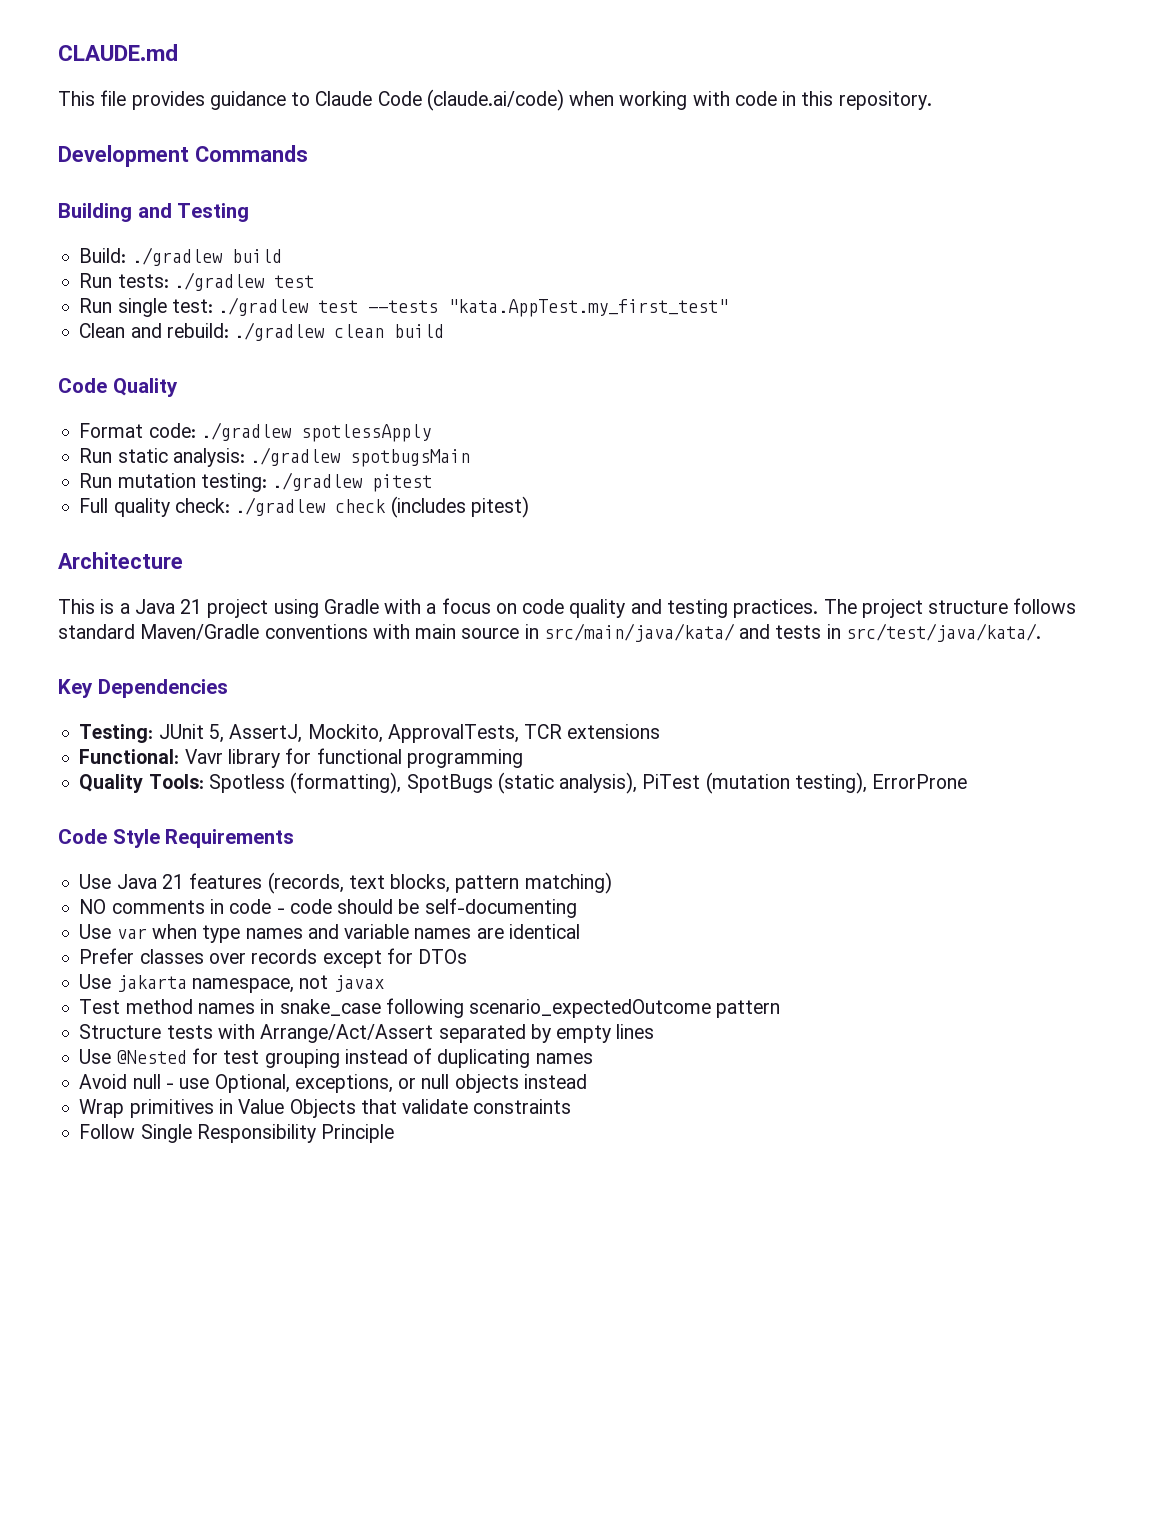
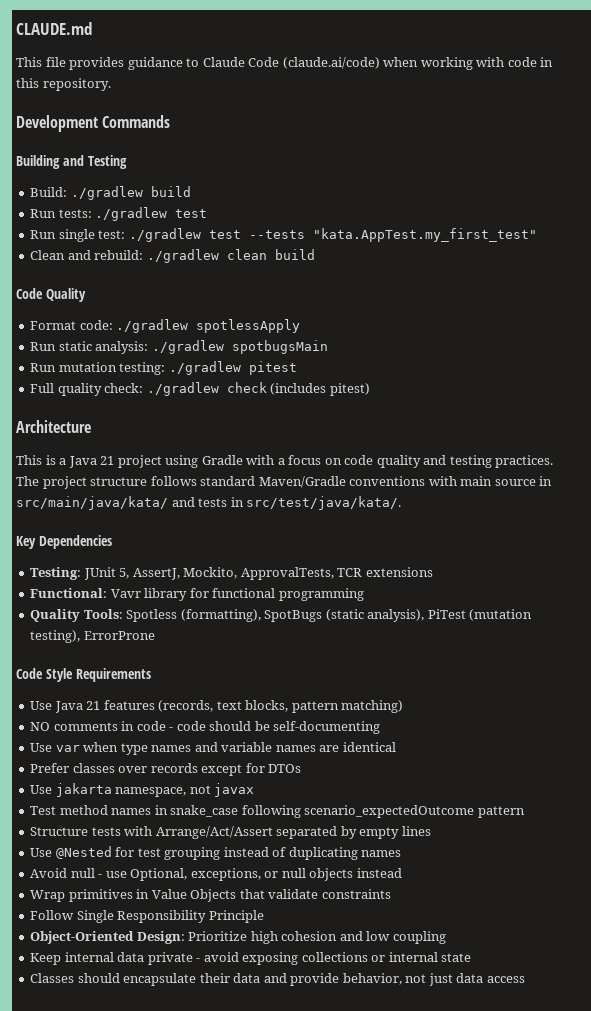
(395, 1133) none -> [30,931,446,944] [30,952,472,965] [30,973,525,986] // Object-Oriented Design: Prioritize high cohesion and low coupling // Keep internal data private - avoid exposing collections or internal state // Classes should encapsulate their data and provide behavior, not just data access

